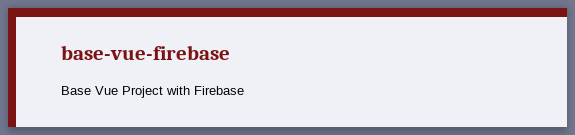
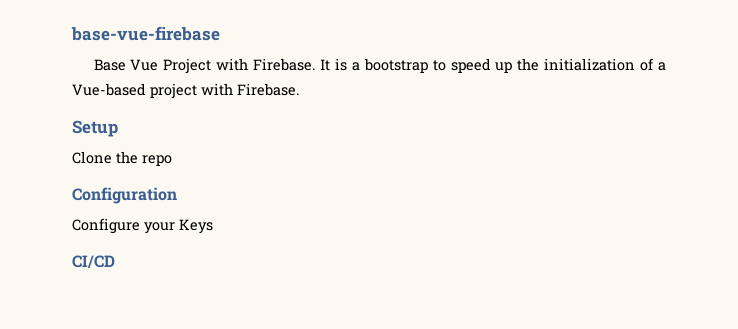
[194,86,244,95] Firebase -> [253,58,666,73] [72,83,299,99] [72,120,118,137] [72,151,172,166] [72,187,177,204] [72,218,213,234] [72,255,115,268] Firebase. It is a bootstrap to speed up the initialization of a Vue-based project with Firebase. // Setup // Clone the repo // Configuration // Configure your Keys // CI/CD

